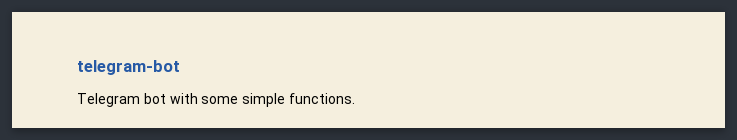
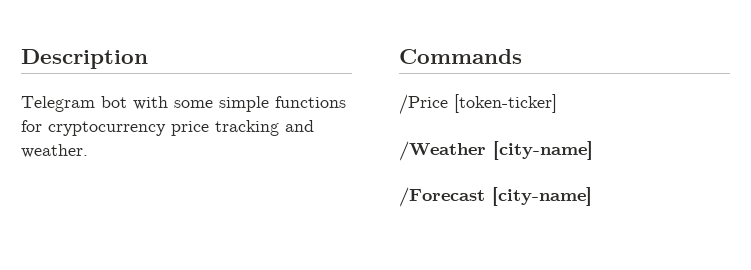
[77,60,180,75] telegram-bot -> [21,49,148,69] Description
[288,93,355,104] functions. -> [275,96,346,108] [21,120,314,136] [21,144,88,158] [399,49,522,64] [399,94,557,115] [399,141,593,161] [399,187,592,207] functions for cryptocurrency price tracking and weather. // Commands // /Price [token-ticker] // /Weather [city-name] // /Forecast [city-name]

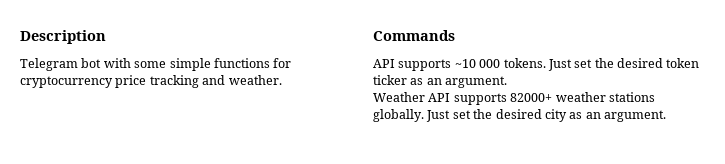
[399,94,557,115] [399,141,593,161] [399,187,592,207] /Price [token-ticker] // /Weather [city-name] // /Forecast [city-name] -> [373,58,700,71] [373,75,508,88] [373,92,655,105] [373,109,666,122] API supports ~10 000 tokens. Just set the desired token ticker as an argument. // Weather API supports 82000+ weather stations globally. Just set the desired city as an argument.

